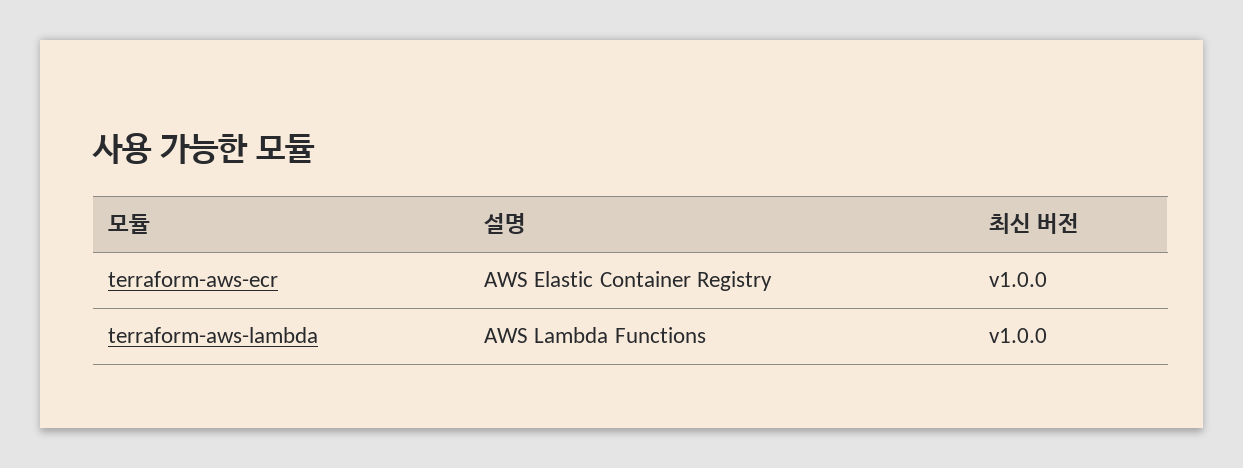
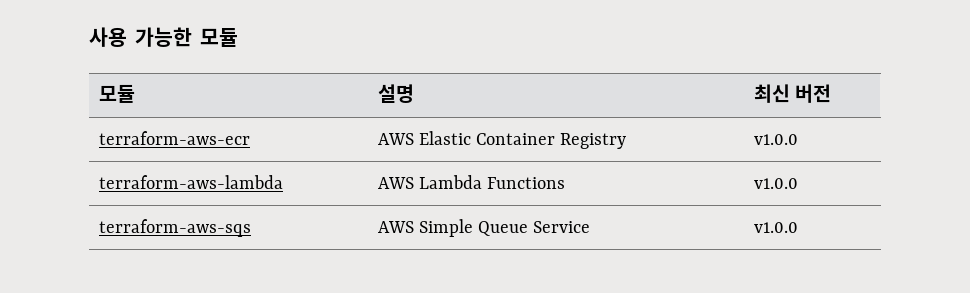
(1048, 335) none -> [98,219,251,237] [377,219,591,237] [753,222,798,233] // terraform-aws-sqs | AWS Simple Queue Service | v1.0.0

